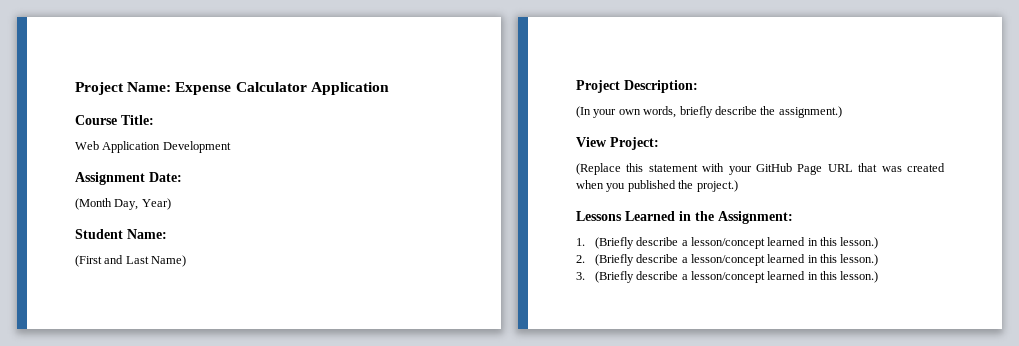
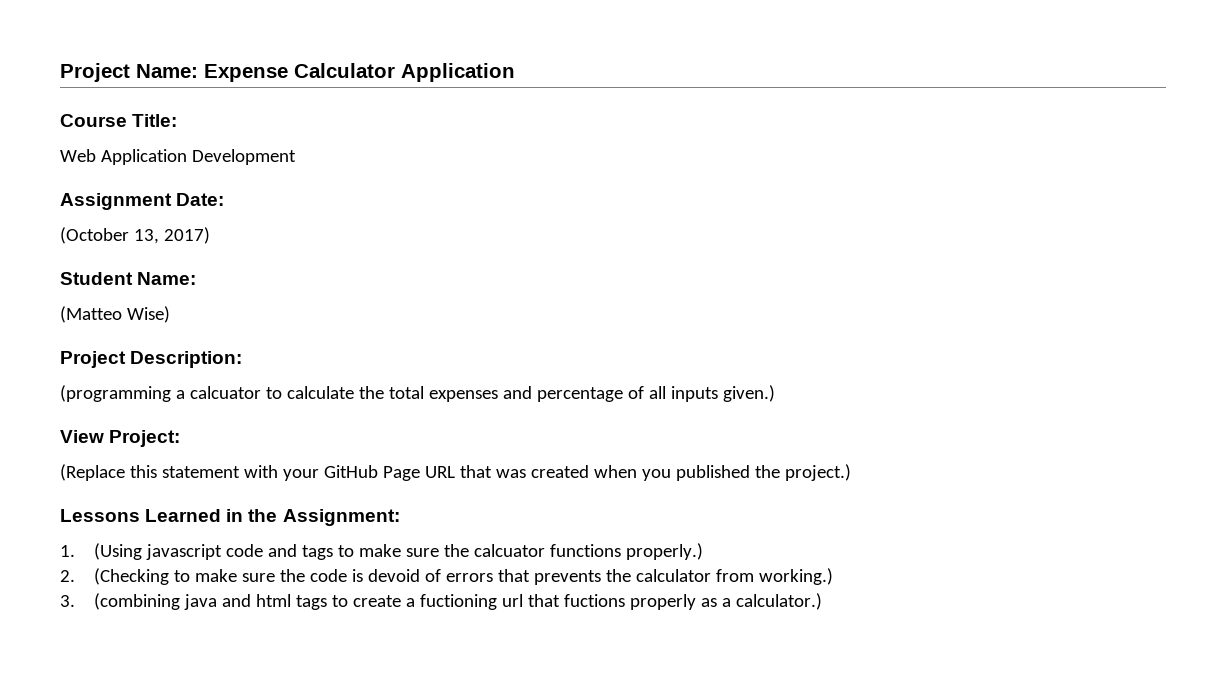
[75,198,171,210] (Month Day, Year) -> [60,227,210,244] (October 13, 2017)
[75,255,187,267] [576,80,698,93] [576,106,842,118] (First and Last Name) // Project Description: // (In your own words, briefly describe the assignment.) -> [60,306,170,323] [60,351,243,368] [60,385,775,402] (Matteo Wise) // Project Description: // (programming a calcuator to calculate the total expenses and percentage of all inputs given.)
[594,237,879,249] [576,254,879,266] [576,271,879,283] (Briefly describe a lesson/concept learned in this lesson.) // 2. (Briefly describe a lesson/concept learned in this lesson.) // 3. (Briefly describe a lesson/concept learned in this lesson.) -> [93,543,703,560] [60,568,833,585] [60,593,822,610] (Using javascript code and tags to make sure the calcuator functions properly.) // 2. (Checking to make sure the code is devoid of errors that prevents the calculator from working.) // 3. (combining java and html tags to create a fuctioning url that fuctions properly as a calculator.)

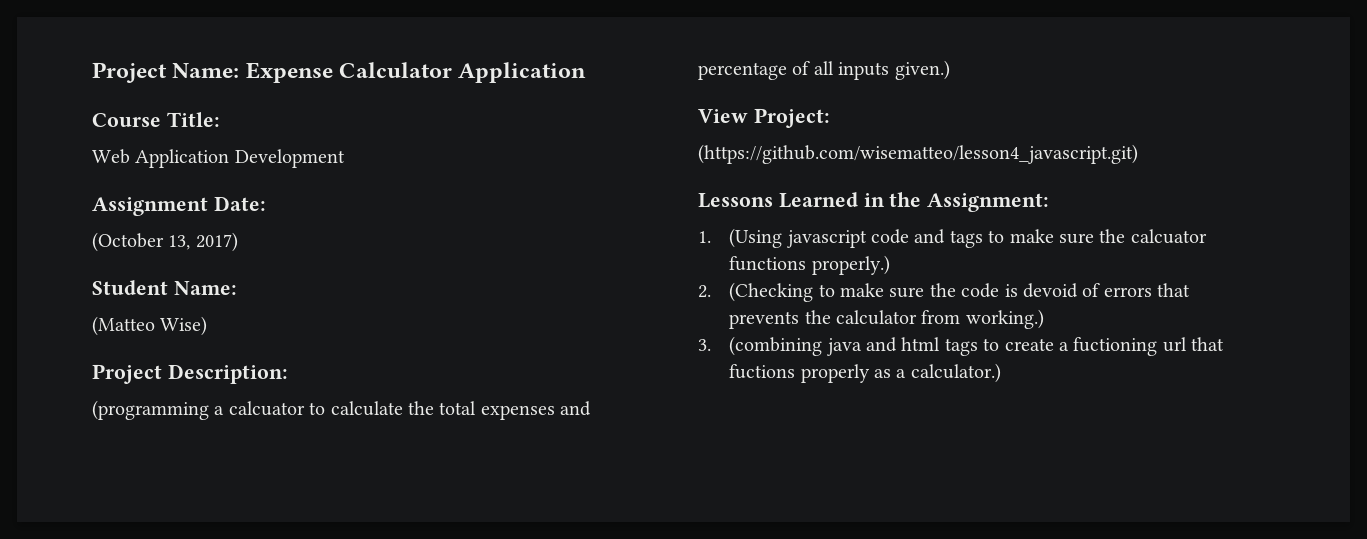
[60,464,851,481] (Replace this statement with your GitHub Page URL that was created when you published the project.) -> [698,144,1138,164] (https://github.com/wisematteo/lesson4_javascript.git)

